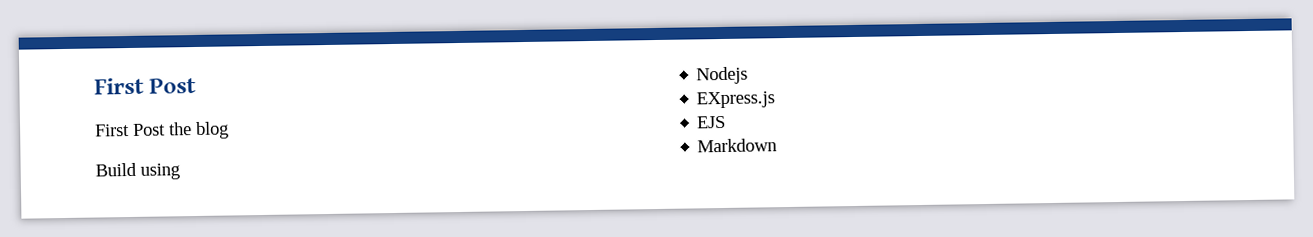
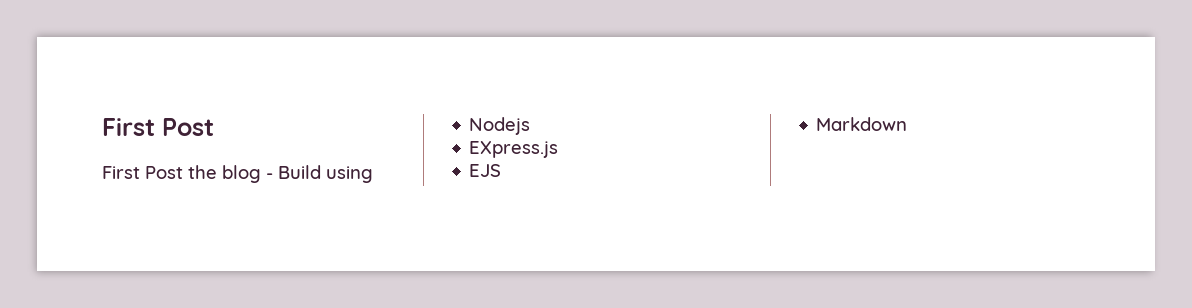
(229, 130) // -> [266,173,273,179] -

